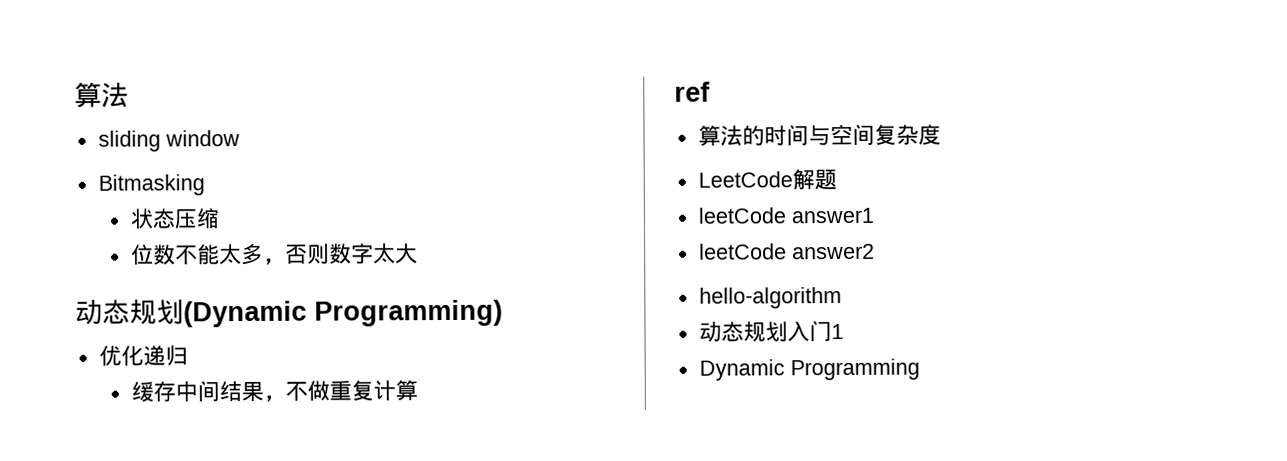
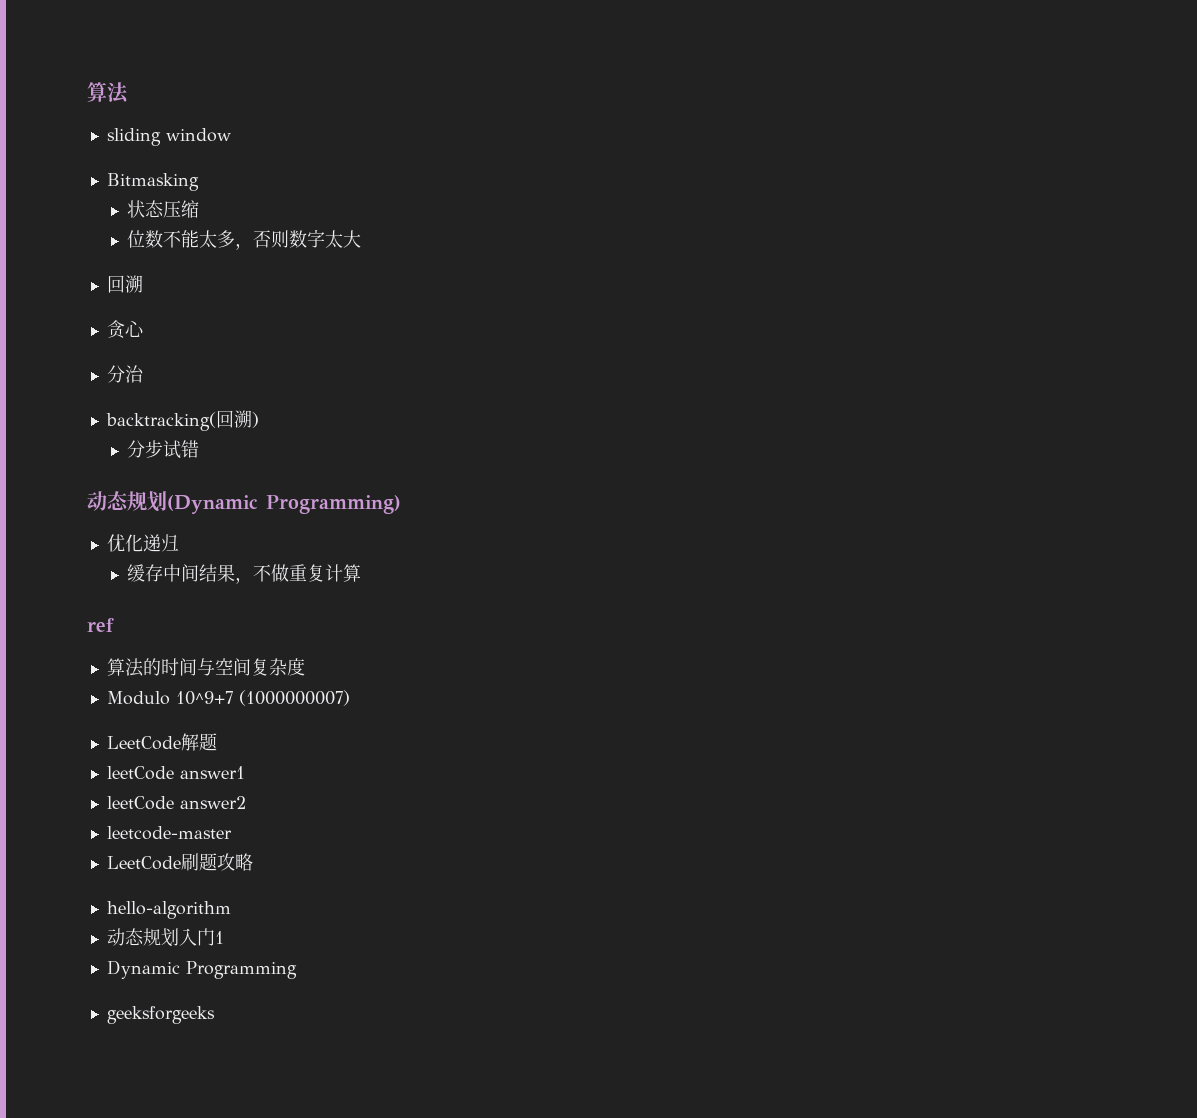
(418, 253) none -> [106,275,143,293] [106,320,144,339] [106,365,144,383] [105,410,259,431] [126,440,199,459] // 回溯 // 贪心 // 分治 // backtracking(回溯) // 分步试错
(941, 135) none -> [106,690,350,706] // Modulo 10^9+7 (1000000007)
(875, 251) none -> [106,826,232,840] [106,853,253,871] // leetcode-master // LeetCode刷题攻略
(920, 369) none -> [106,1006,215,1024] // geeksforgeeks

